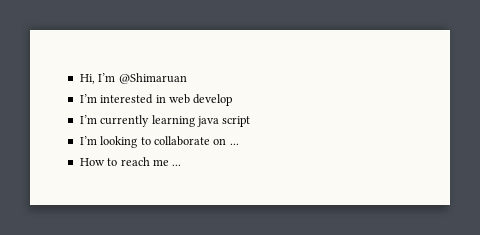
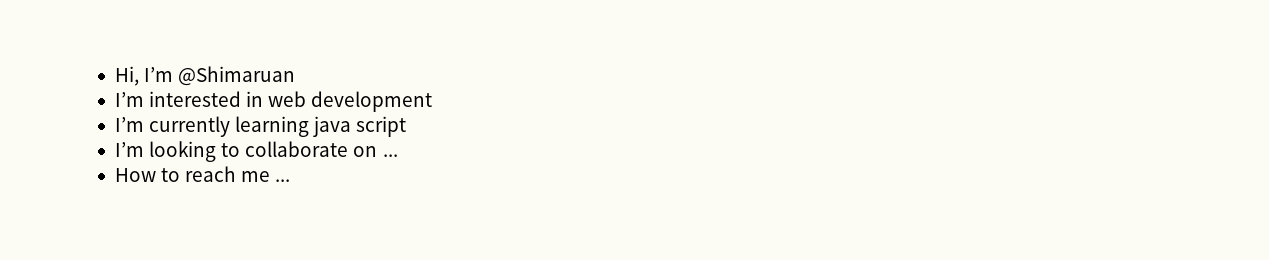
[193,94,233,106] develop -> [311,91,433,112] development

